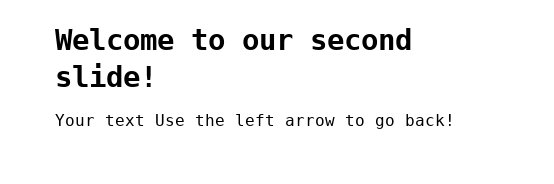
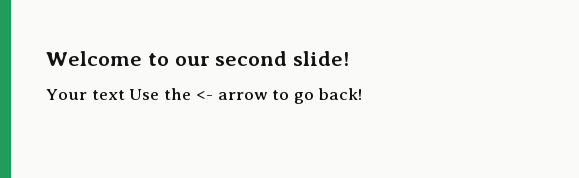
[235,114,275,126] left -> [195,91,213,100] <-

